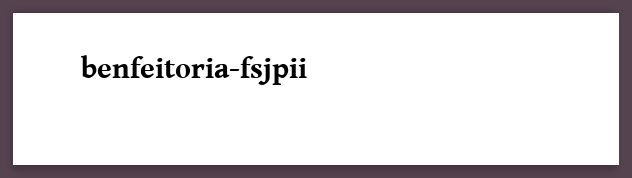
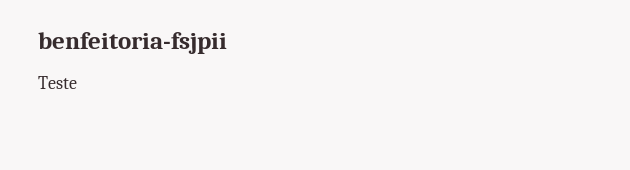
(307, 70) none -> [38,76,77,89] // Teste

